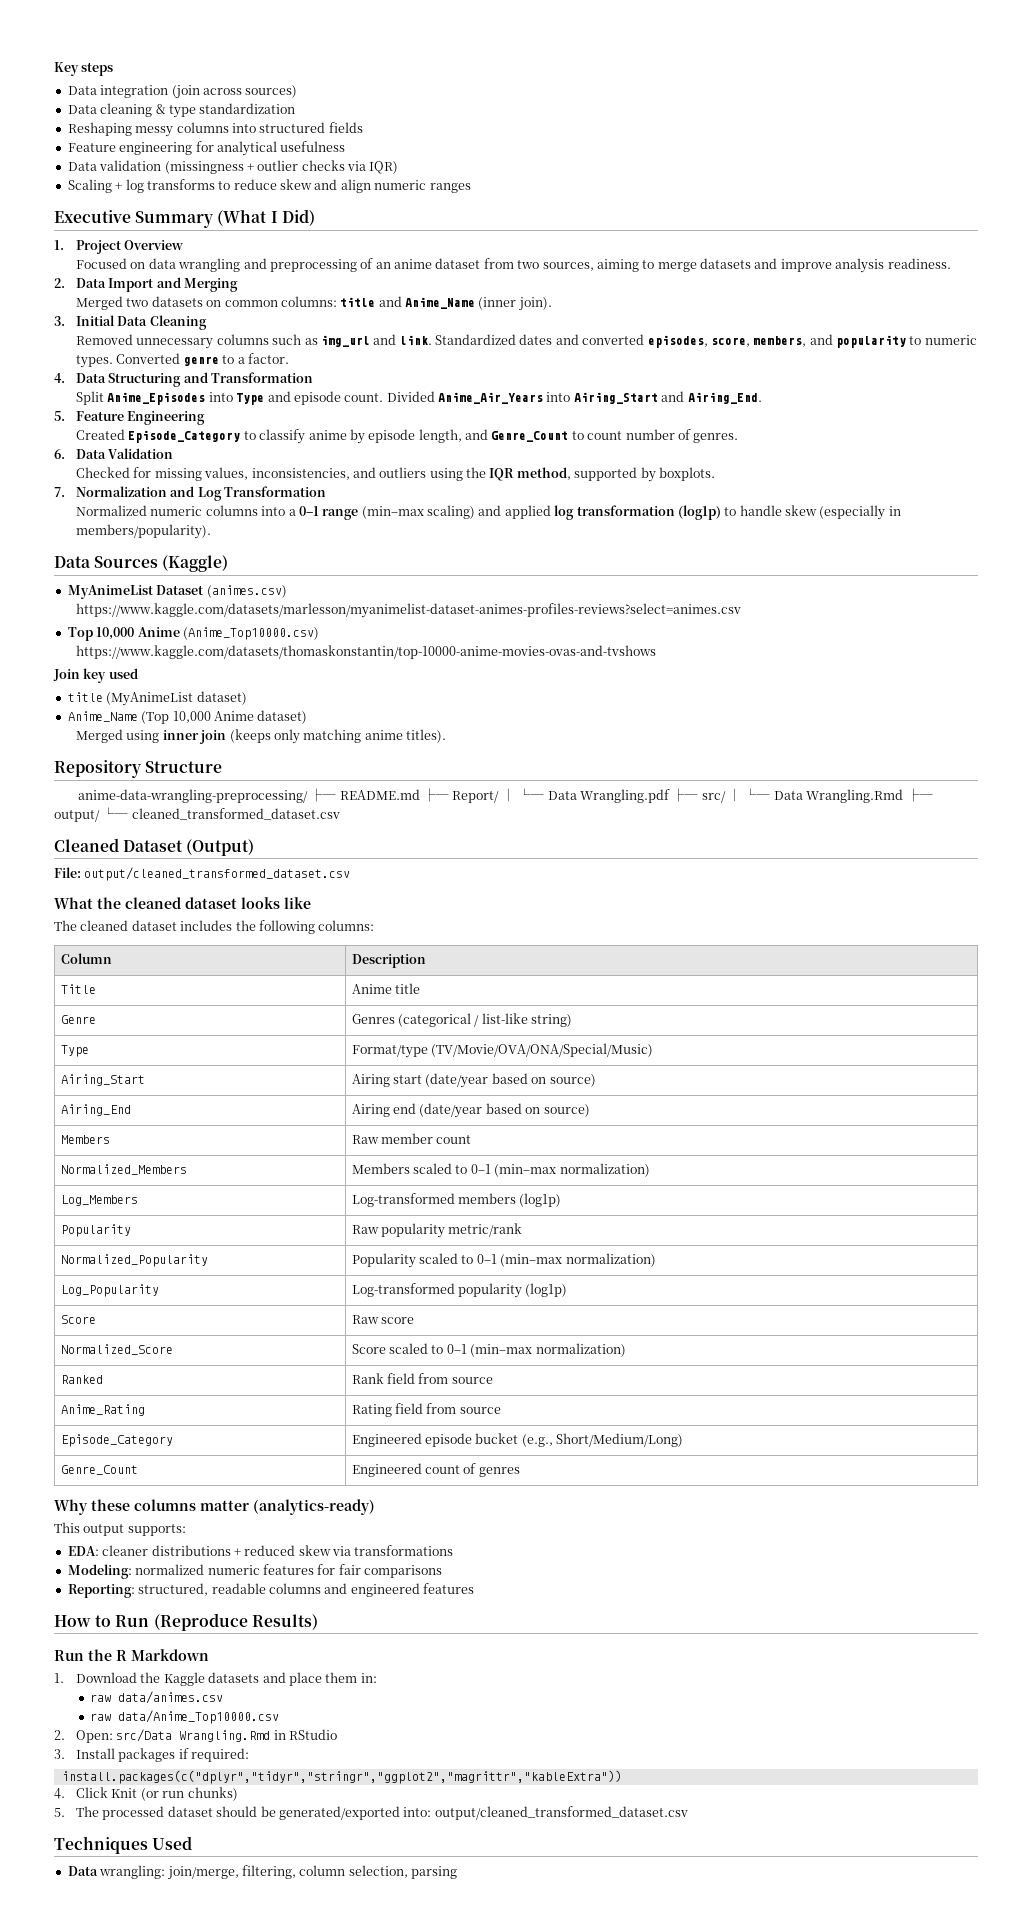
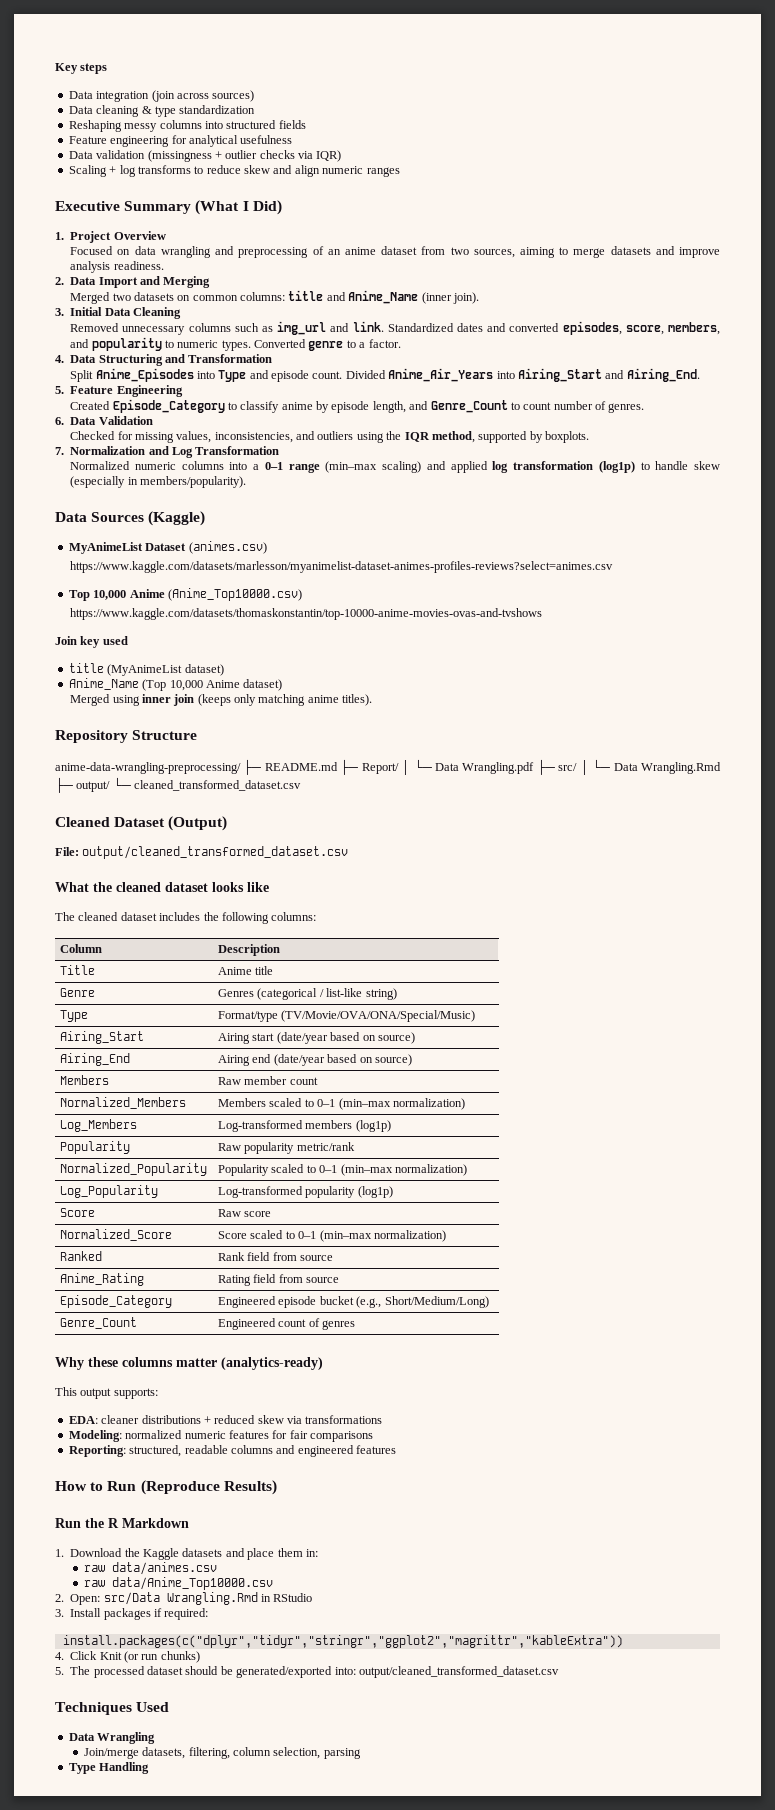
[99,1865,239,1880] wrangling: join/merge, -> [97,1732,156,1744] [83,1747,186,1759] Wrangling // Join/merge datasets,
(457, 1872) none -> [68,1762,150,1774] // Type Handling

